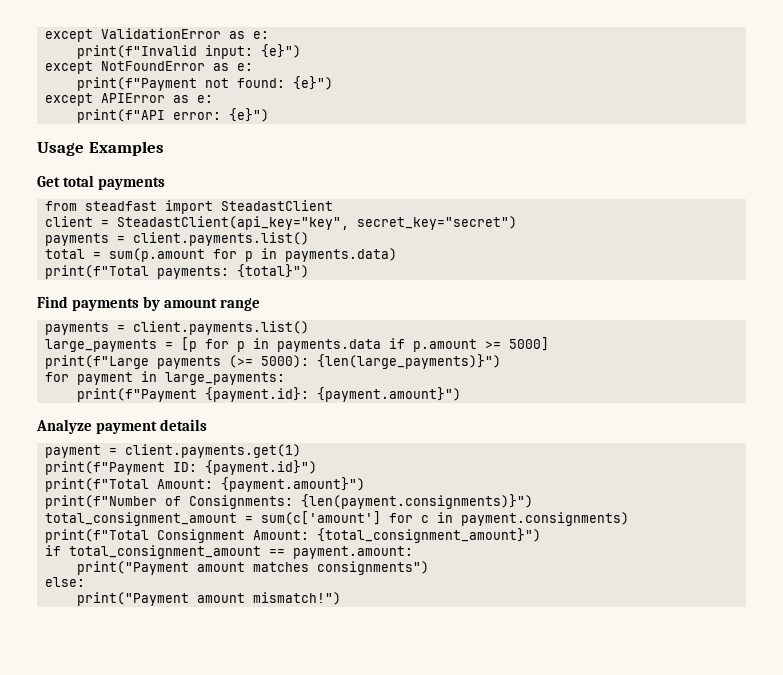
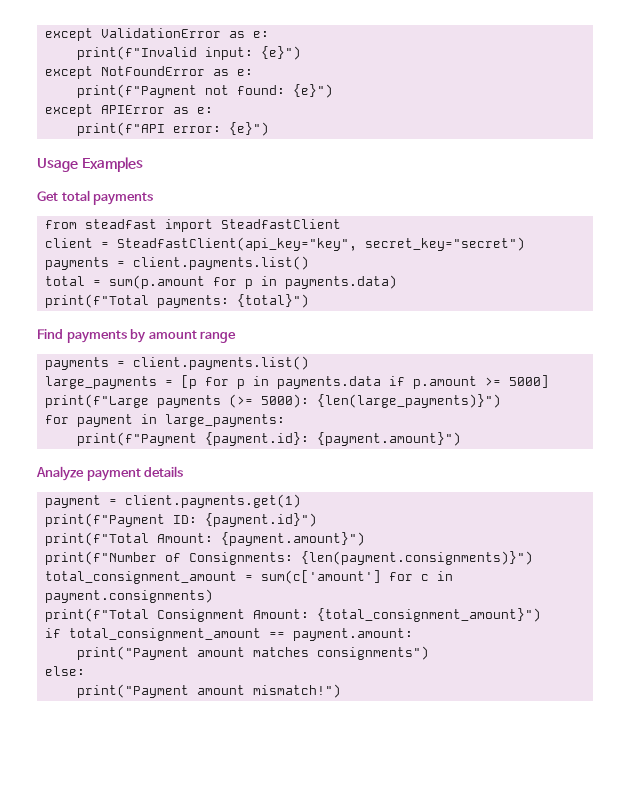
[221,200,334,211] SteadastClient -> [220,219,341,229] SteadfastClient
[117,216,350,230] SteadastClient(api_key="key", -> [116,237,357,251] SteadfastClient(api_key="key",

